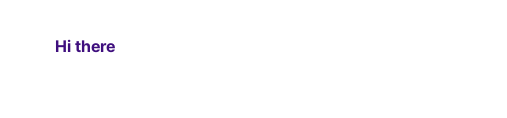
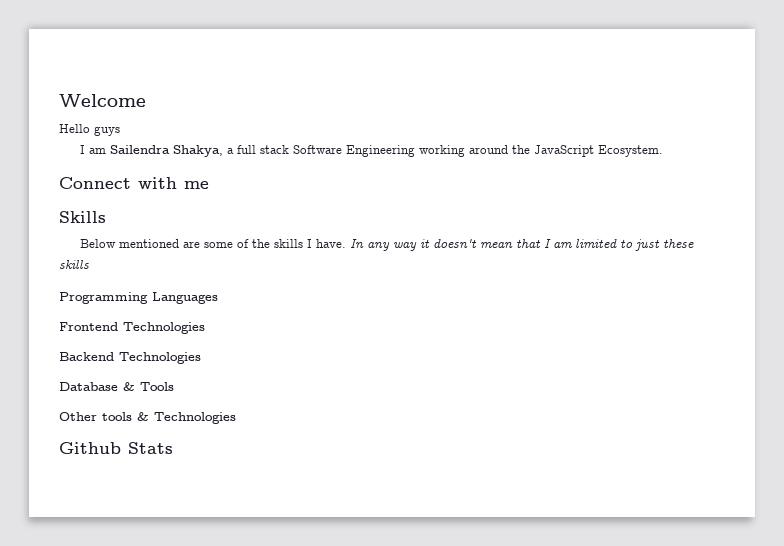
[55,39,116,53] Hi there -> [59,94,146,107] [59,124,120,136] [80,145,664,157] [59,177,209,189] [59,211,106,223] [80,239,695,251] [59,260,89,269] [59,292,218,304] [59,322,205,334] [59,352,201,364] [59,382,174,391] [59,412,236,424] [59,442,173,454] Welcome // Hello guys // I am Sailendra Shakya, a full stack Software Engineering working around the JavaScript Ecosystem. // Connect with me // Skills // Below mentioned are some of the skills I have. In any way it doesn't mean that I am limited to just these skills // Programming Languages // Frontend Technologies // Backend Technologies // Database & Tools // Other tools & Technologies // Github Stats

